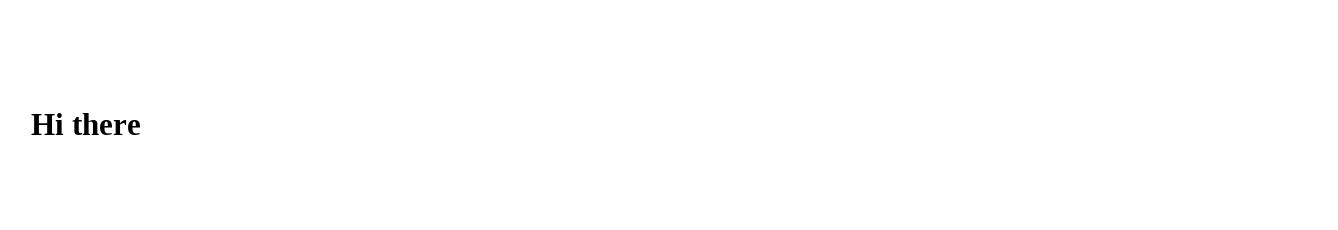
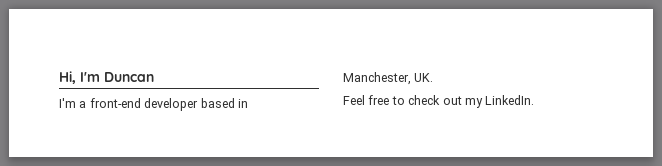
[31,113,142,135] Hi there -> [59,71,154,84] [59,98,248,111] [343,72,434,85] [343,95,535,108] Hi, I'm Duncan // I'm a front-end developer based in Manchester, UK. // Feel free to check out my LinkedIn.

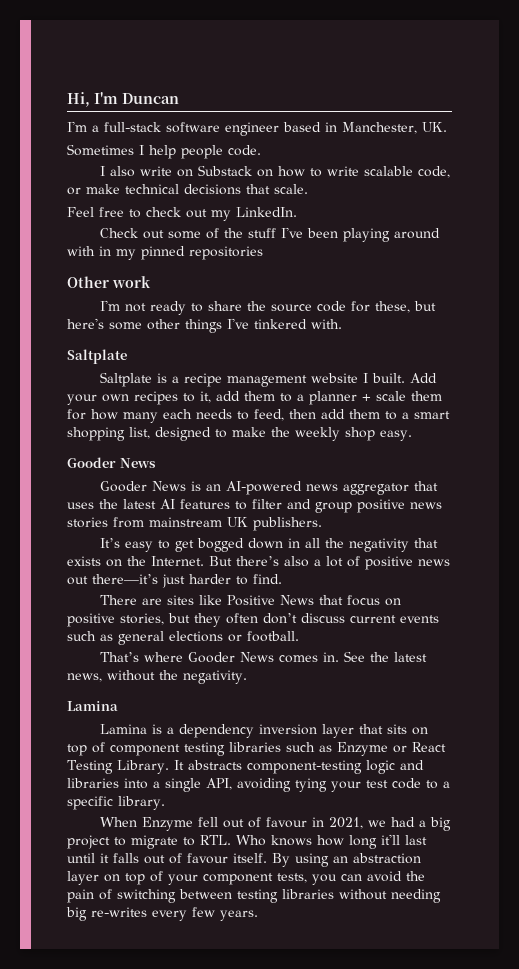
[89,98,199,111] front-end developer -> [104,122,279,136] full-stack software engineer
(434, 77) none -> [67,144,261,159] [99,165,450,178] [67,184,308,195] // Sometimes I help people code. // I also write on Substack on how to write scalable code, or make technical decisions that scale.
(535, 100) none -> [99,227,440,242] [67,246,263,260] [67,276,151,288] [99,300,436,315] [67,318,342,333] [67,349,127,364] [99,372,437,387] [67,391,442,405] [67,409,450,423] [67,427,412,441] [67,457,156,468] [99,481,438,495] [67,499,442,513] [67,517,322,531] [99,538,438,552] [67,556,450,570] [67,574,282,588] [99,595,401,606] [67,613,439,627] [67,631,299,645] [99,651,427,663] [67,670,247,684] [67,701,118,711] [99,724,428,738] [67,742,446,756] [67,760,424,774] [67,778,450,792] [67,796,165,810] [99,817,451,831] [67,834,427,849] [67,853,421,867] [67,871,425,885] [67,889,441,903] [66,907,258,921] // Check out some of the stuff I've been playing around with in my pinned repositories // Other work // I'm not ready to share the source code for these, but here's some other things I've tinkered with. // Saltplate // Saltplate is a recipe management website I built. Add your own recipes to it, add them to a planner + scale them for how many each needs to feed, then add them to a smart shopping list, designed to make the weekly shop easy. // Gooder News // Gooder News is an AI-powered news aggregator that uses the latest AI features to filter and group positive news stories from mainstream UK publishers. // It’s easy to get bogged down in all the negativity that exists on the Internet. But there’s also a lot of positive news out there—it’s just harder to find. // There are sites like Positive News that focus on positive stories, but they often don’t discuss current events such as general elections or football. // That’s where Gooder News comes in. See the latest news, without the negativity. // Lamina // Lamina is a dependency inversion layer that sits on top of component testing libraries such as Enzyme or React Testing Library. It abstracts component-testing logic and libraries into a single API, avoiding tying your test code to a specific library. // When Enzyme fell out of favour in 2021, we had a big project to migrate to RTL. Who knows how long it'll last until it falls out of favour itself. By using an abstraction layer on top of your component tests, you can avoid the pain of switching between testing libraries without needing big re-writes every few years.

